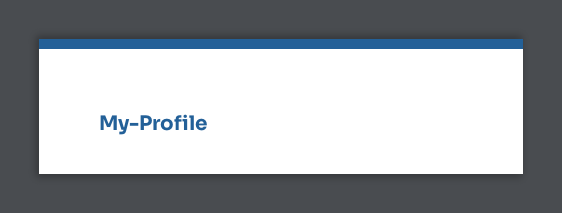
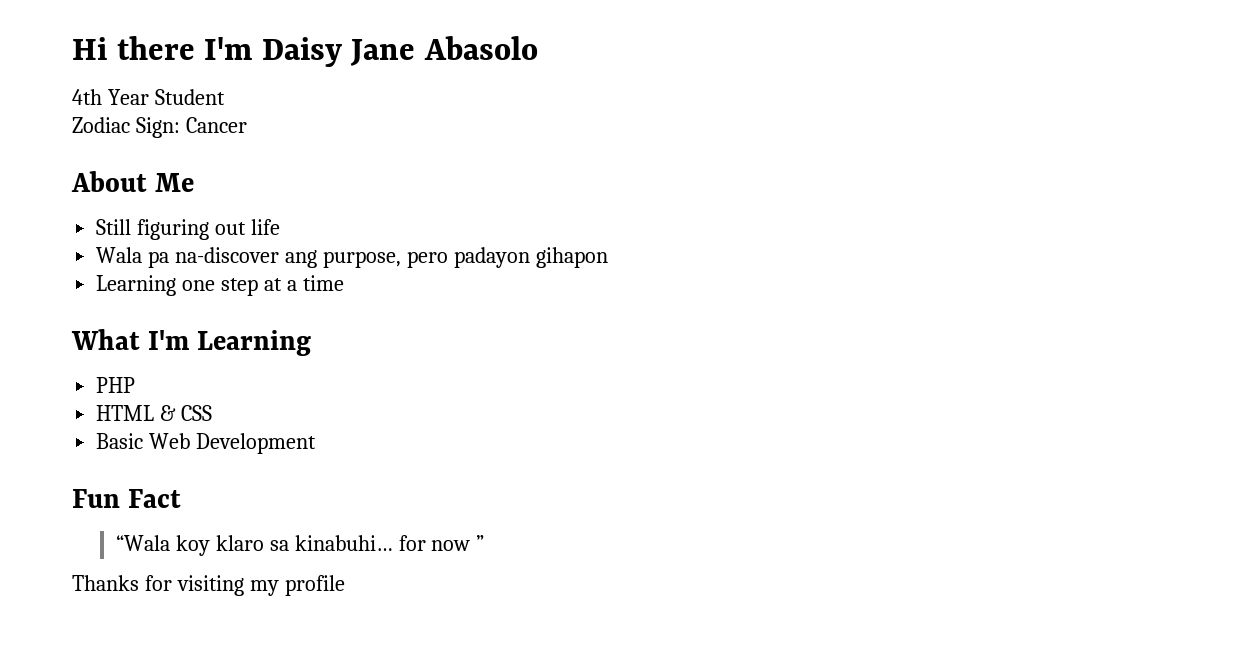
[99,114,207,135] My-Profile -> [72,36,538,67] [72,89,225,105] [72,117,247,138] [71,171,195,192] [96,219,281,240] [96,247,608,268] [96,275,344,296] [71,329,312,356] [96,377,136,393] [96,405,213,421] [96,433,317,454] [72,489,182,508] [115,535,485,556] [72,575,345,596] Hi there I'm Daisy Jane Abasolo // 4th Year Student // Zodiac Sign: Cancer // About Me // Still figuring out life // Wala pa na-discover ang purpose, pero padayon gihapon // Learning one step at a time // What I'm Learning // PHP // HTML & CSS // Basic Web Development // Fun Fact // “Wala koy klaro sa kinabuhi… for now ” // Thanks for visiting my profile

